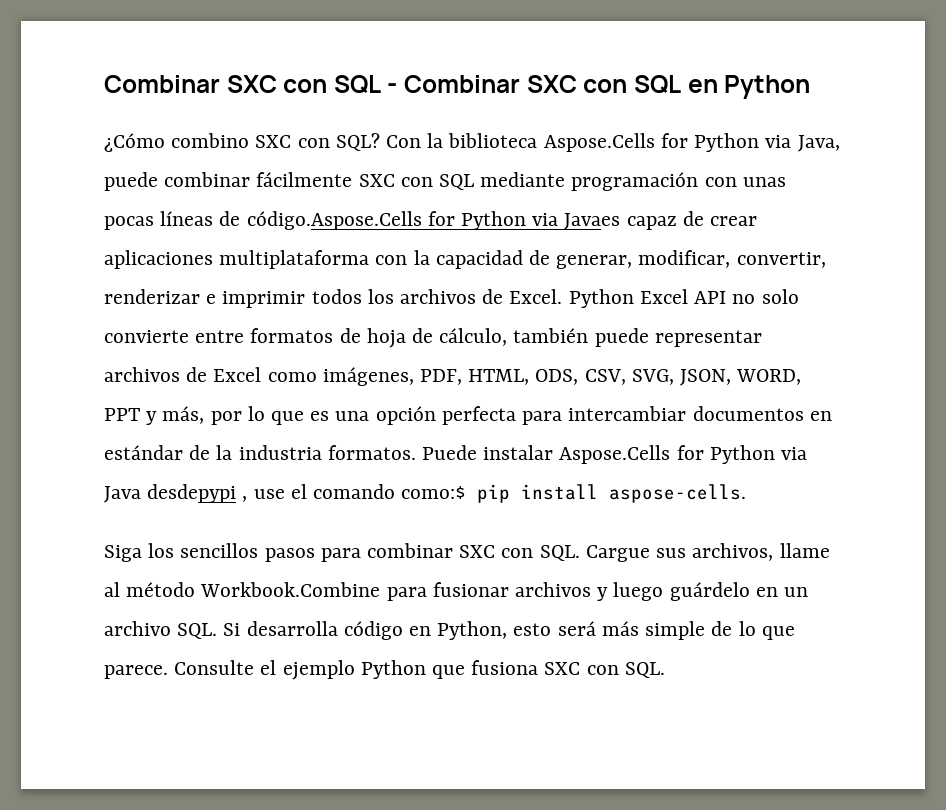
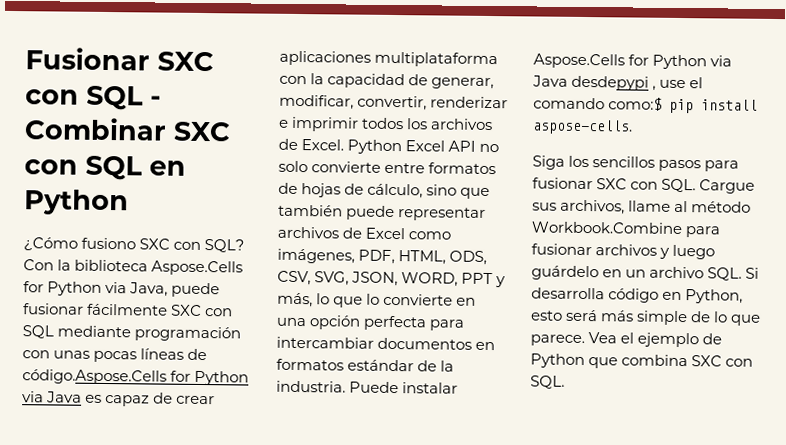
[104,75,220,93] Combinar -> [25,47,150,71] Fusionar
[171,133,250,148] combino -> [81,237,137,250] fusiono
[164,172,251,187] combinar -> [23,303,84,315] fusionar
[564,213,621,230] Javaes -> [46,391,103,403] Java es
[366,328,406,348] hoja -> [301,183,342,198] hojas
(508, 337) none -> [426,184,491,200] sino que
[210,406,330,425] por lo que es -> [316,293,477,308] lo que lo convierte en
(832, 416) none -> [276,358,344,371] formatos
[238,445,416,460] industria formatos. -> [276,380,346,393] industria.
[367,543,454,558] combinar -> [532,177,593,190] fusionar
[174,660,255,675] Consulte -> [588,332,618,344] Vea
(355, 670) none -> [702,333,723,345] de
[471,660,539,675] fusiona -> [621,354,689,367] combina

